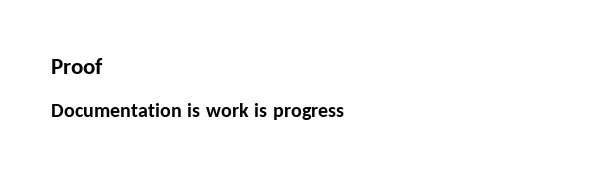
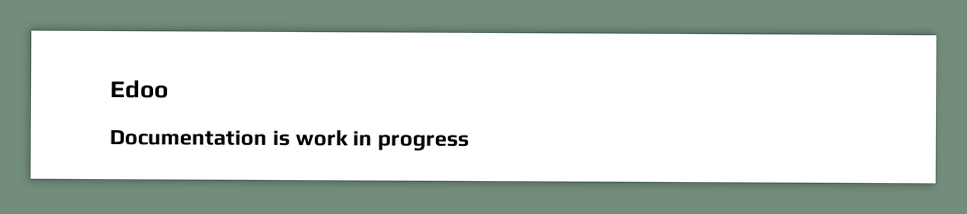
[51,58,103,74] Proof -> [110,80,169,99] Edoo
[254,103,268,117] is -> [352,130,373,146] in

